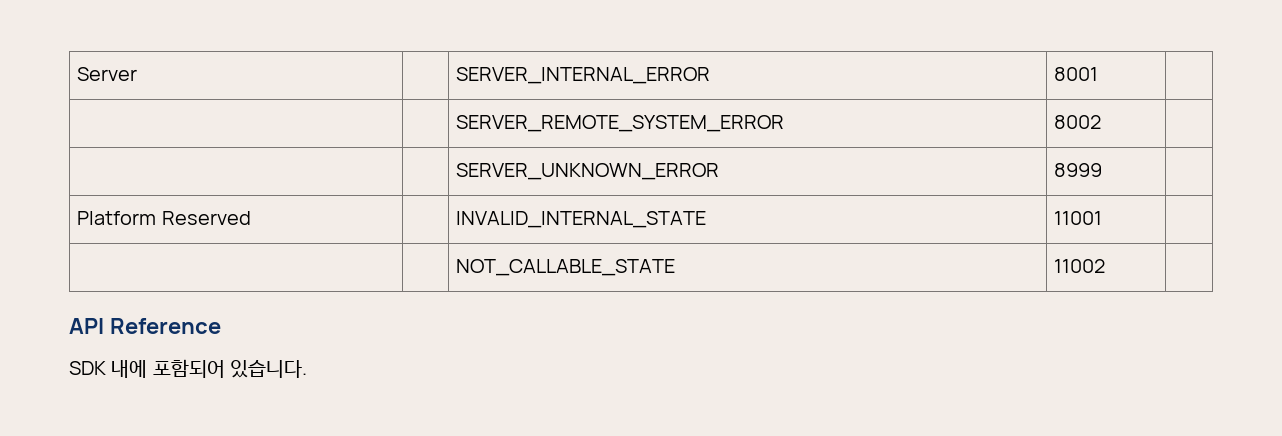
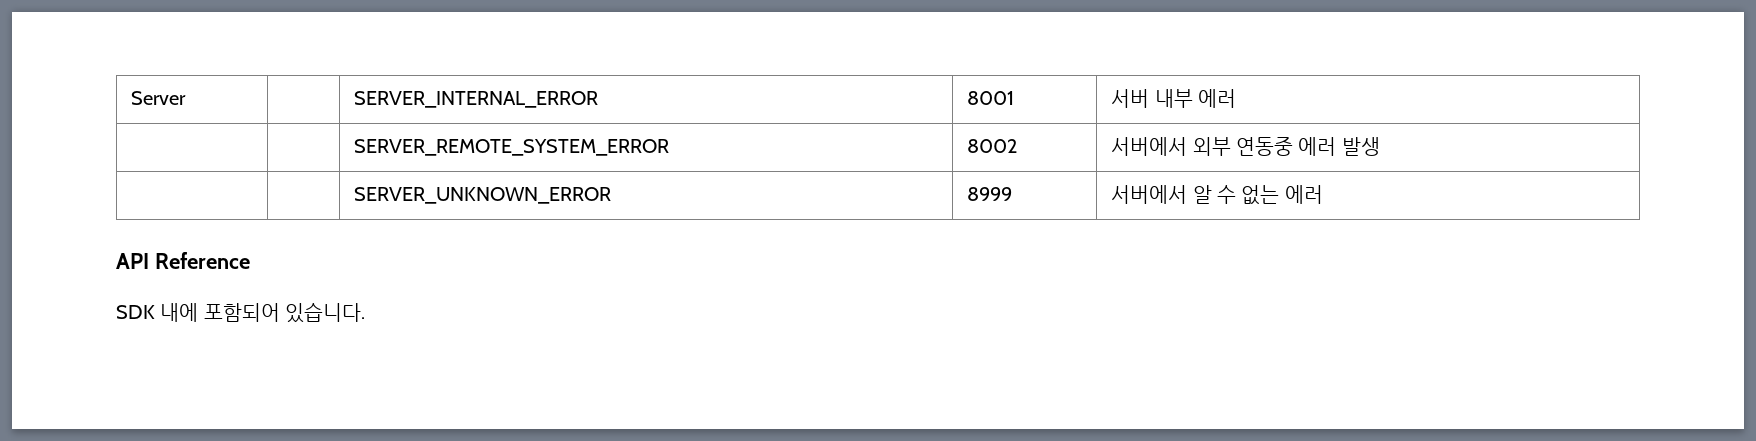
(1099, 74) none -> [1111,89,1237,108] 서버 내부 에러
[456,163,720,180] [1054,163,1103,177] [77,211,251,225] [456,211,707,228] [1054,211,1103,225] [456,259,676,276] [1054,259,1106,273] // | | SERVER_UNKNOWN_ERROR | 8999 | // Platform Reserved | | INVALID_INTERNAL_STATE | 11001 | // | | NOT_CALLABLE_STATE | 11002 | -> [1111,137,1380,156] [354,187,612,204] [967,187,1013,201] [1111,185,1323,205] 서버에서 외부 연동중 에러 발생 // | | SERVER_UNKNOWN_ERROR | 8999 | 서버에서 알 수 없는 에러

